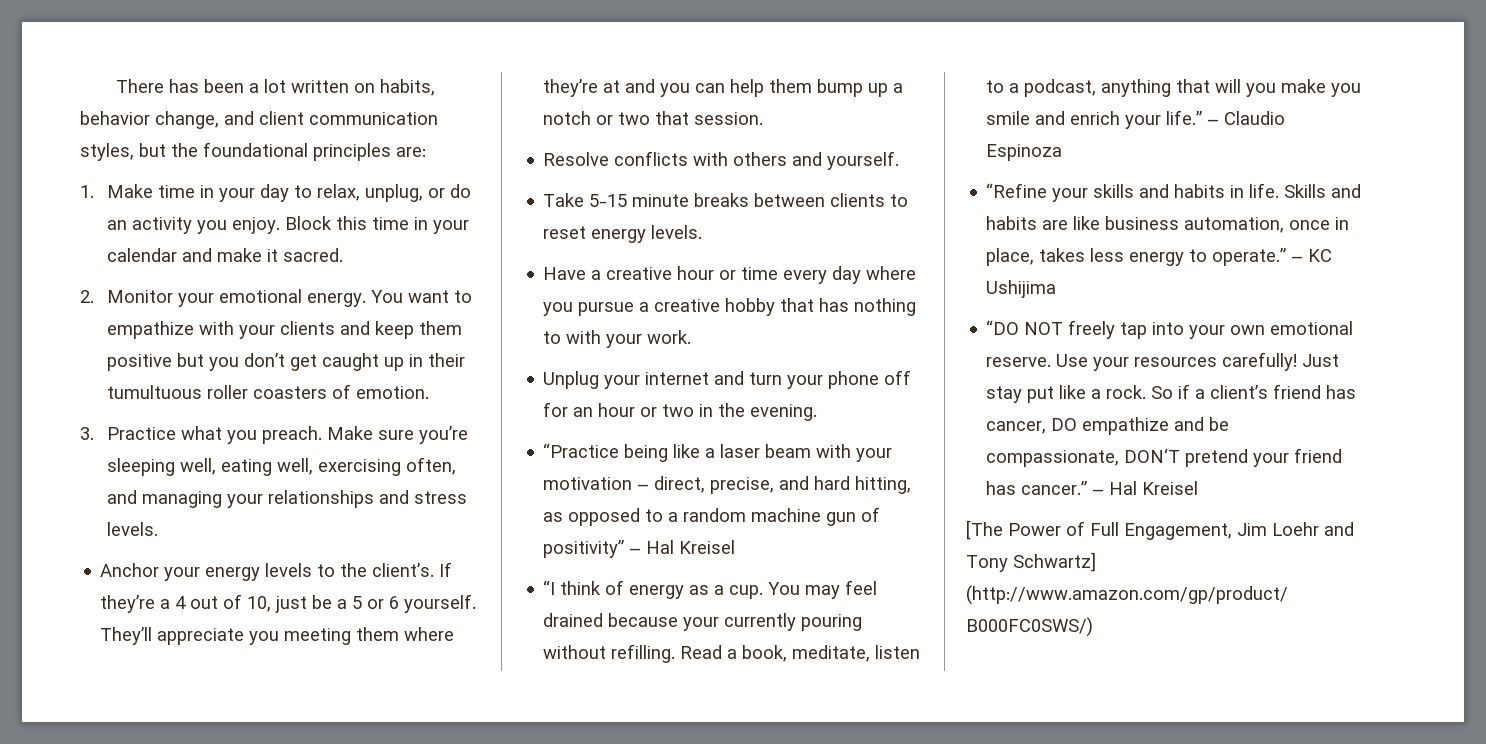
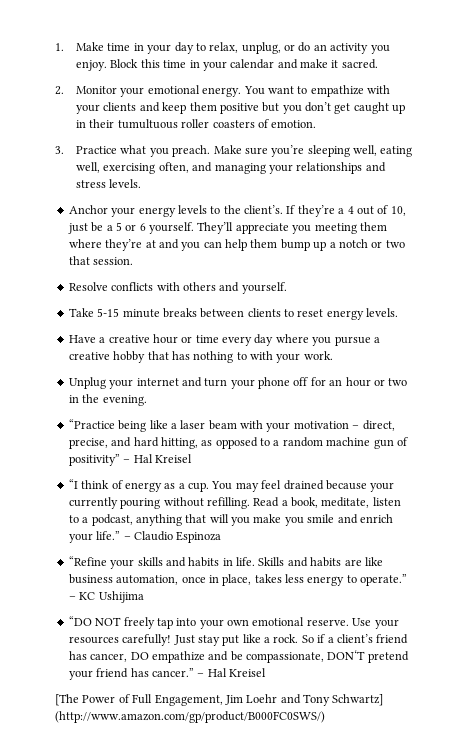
[116,79,436,96] [80,111,438,129] [80,142,426,161] There has been a lot written on habits, behavior change, and client communication styles, but the foundational principles are: // -> (55, 47) none

